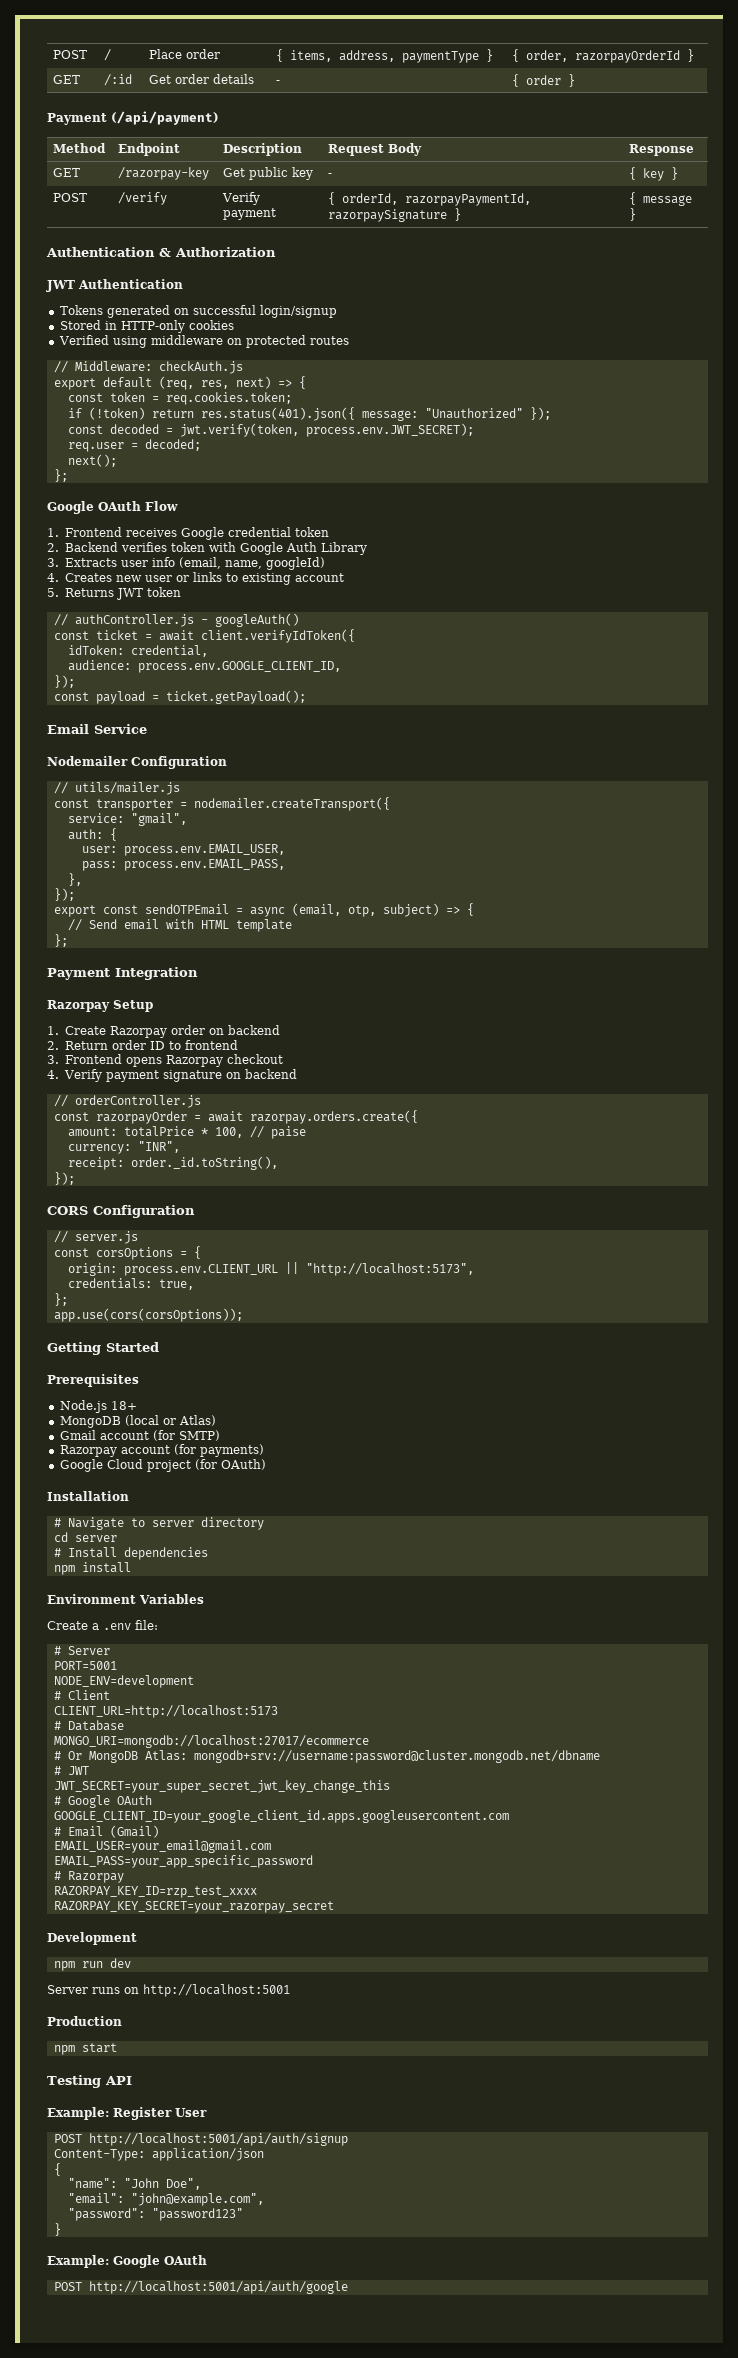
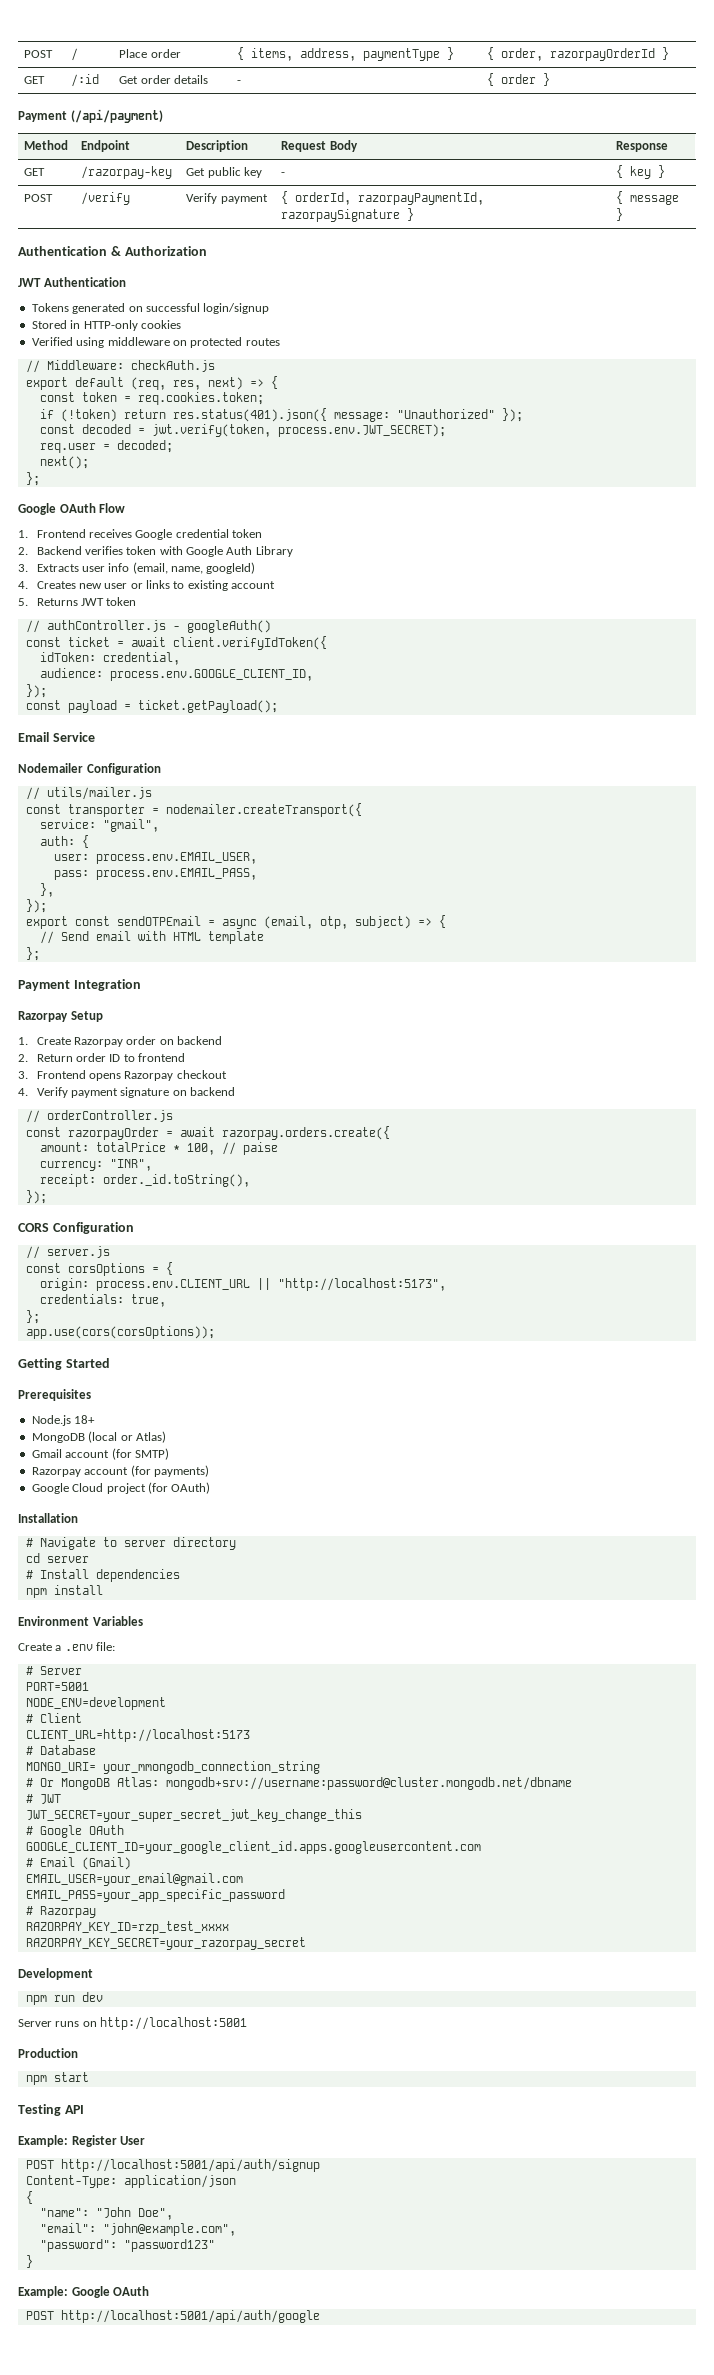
[53,1735,369,1748] MONGO_URI=mongodb://localhost:27017/ecommerce -> [25,1761,320,1774] MONGO_URI= your_mmongodb_connection_string

